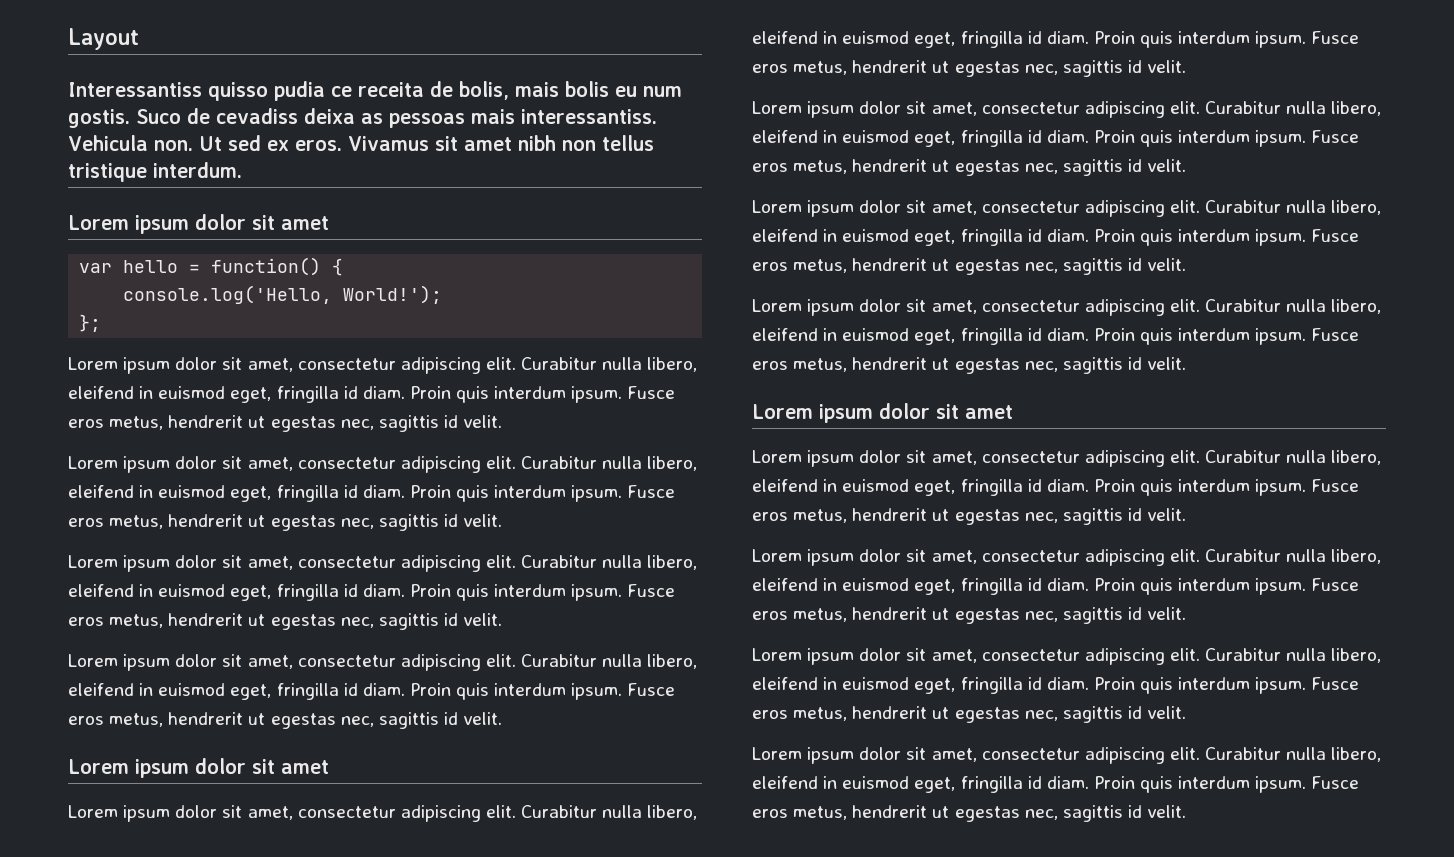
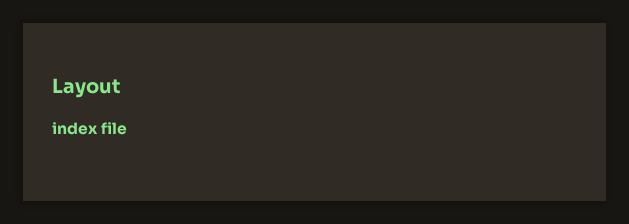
[68,81,682,101] [68,108,657,128] [68,135,654,151] [68,162,242,182] [68,214,329,234] [79,257,344,276] [123,285,443,304] [79,314,102,332] [68,357,698,374] [68,386,676,403] [68,415,503,432] [68,456,698,473] [68,485,676,502] [68,514,503,531] [68,555,698,572] [68,584,676,601] [68,613,503,630] [68,654,698,671] [68,683,676,700] [68,712,503,729] [68,758,329,778] [68,805,698,822] [752,31,1360,48] [752,60,1187,77] [752,101,1382,118] [752,130,1360,147] [752,159,1187,176] [752,200,1382,217] [752,229,1360,246] [752,258,1187,275] [752,299,1382,316] [752,328,1360,345] [752,357,1187,374] [752,403,1013,423] [752,450,1382,467] [752,479,1360,496] [752,508,1187,525] [752,549,1382,566] [752,578,1360,595] [752,607,1187,624] [752,648,1382,665] [752,677,1360,694] [752,706,1187,723] [752,747,1382,764] [752,776,1360,793] [752,805,1187,822] Interessantiss quisso pudia ce receita de bolis, mais bolis eu num gostis. Suco de cevadiss deixa as pessoas mais interessantiss. Vehicula non. Ut sed ex eros. Vivamus sit amet nibh non tellus tristique interdum. // Lorem ipsum dolor sit amet // var hello = function() { // console.log('Hello, World!'); // }; // Lorem ipsum dolor sit amet, consectetur adipiscing elit. Curabitur nulla libero, eleifend in euismod eget, fringilla id diam. Proin quis interdum ipsum. Fusce eros metus, hendrerit ut egestas nec, sagittis id velit. // Lorem ipsum dolor sit amet, consectetur adipiscing elit. Curabitur nulla libero, eleifend in euismod eget, fringilla id diam. Proin quis interdum ipsum. Fusce eros metus, hendrerit ut egestas nec, sagittis id velit. // Lorem ipsum dolor sit amet, consectetur adipiscing elit. Curabitur nulla libero, eleifend in euismod eget, fringilla id diam. Proin quis interdum ipsum. Fusce eros metus, hendrerit ut egestas nec, sagittis id velit. // Lorem ipsum dolor sit amet, consectetur adipiscing elit. Curabitur nulla libero, eleifend in euismod eget, fringilla id diam. Proin quis interdum ipsum. Fusce eros metus, hendrerit ut egestas nec, sagittis id velit. // Lorem ipsum dolor sit amet // Lorem ipsum dolor sit amet, consectetur adipiscing elit. Curabitur nulla libero, eleifend in euismod eget, fringilla id diam. Proin quis interdum ipsum. Fusce eros metus, hendrerit ut egestas nec, sagittis id velit. // Lorem ipsum dolor sit amet, consectetur adipiscing elit. Curabitur nulla libero, eleifend in euismod eget, fringilla id diam. Proin quis interdum ipsum. Fusce eros metus, hendrerit ut egestas nec, sagittis id velit. // Lorem ipsum dolor sit amet, consectetur adipiscing elit. Curabitur nulla libero, eleifend in euismod eget, fringilla id diam. Proin quis interdum ipsum. Fusce eros metus, hendrerit ut egestas nec, sagittis id velit. // Lorem ipsum dolor sit amet, consectetur adipiscing elit. Curabitur nulla libero, eleifend in euismod eget, fringilla id diam. Proin quis interdum ipsum. Fusce eros metus, hendrerit ut egestas nec, sagittis id velit. // Lorem ipsum dolor sit amet // Lorem ipsum dolor sit amet, consectetur adipiscing elit. Curabitur nulla libero, eleifend in euismod eget, fringilla id diam. Proin quis interdum ipsum. Fusce eros metus, hendrerit ut egestas nec, sagittis id velit. // Lorem ipsum dolor sit amet, consectetur adipiscing elit. Curabitur nulla libero, eleifend in euismod eget, fringilla id diam. Proin quis interdum ipsum. Fusce eros metus, hendrerit ut egestas nec, sagittis id velit. // Lorem ipsum dolor sit amet, consectetur adipiscing elit. Curabitur nulla libero, eleifend in euismod eget, fringilla id diam. Proin quis interdum ipsum. Fusce eros metus, hendrerit ut egestas nec, sagittis id velit. // Lorem ipsum dolor sit amet, consectetur adipiscing elit. Curabitur nulla libero, eleifend in euismod eget, fringilla id diam. Proin quis interdum ipsum. Fusce eros metus, hendrerit ut egestas nec, sagittis id velit. -> [52,122,128,135] index file

